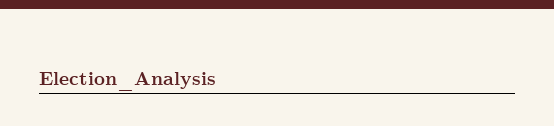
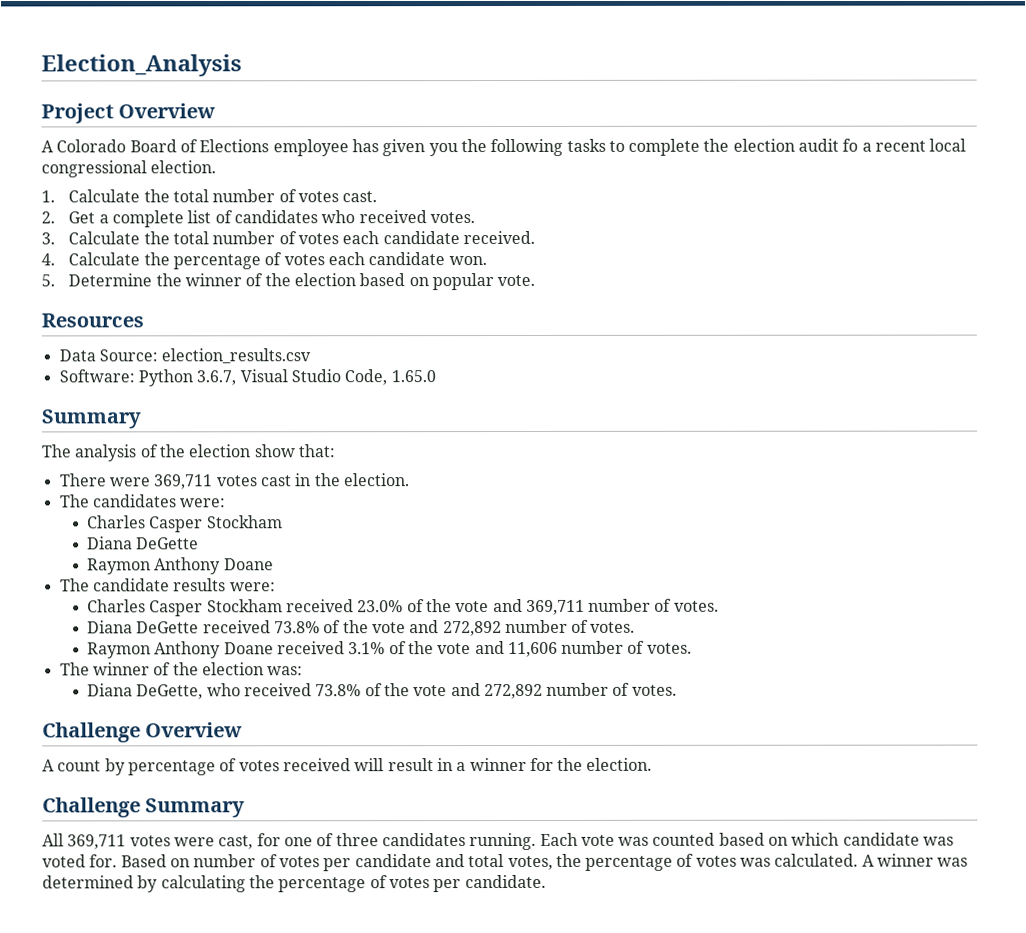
(216, 81) none -> [41,103,217,124] [41,138,967,157] [41,160,217,178] [41,189,378,203] [41,210,475,228] [41,230,535,245] [41,252,487,270] [41,273,536,291] [41,313,144,328] [58,348,312,364] [58,369,436,387] [41,409,141,429] [41,444,335,462] [59,473,410,490] [59,494,227,508] [86,515,283,533] [86,536,200,550] [86,557,274,575] [59,578,276,592] [86,598,719,617] [86,619,636,637] [86,640,692,659] [59,662,304,676] [86,682,677,700] [42,722,244,743] [42,757,653,776] [42,797,246,818] [42,832,955,851] [42,853,969,872] [42,874,546,893] // Project Overview // A Colorado Board of Elections employee has given you the following tasks to complete the election audit fo a recent local congressional election. // 1. Calculate the total number of votes cast. // 2. Get a complete list of candidates who received votes. // 3. Calculate the total number of votes each candidate received. // 4. Calculate the percentage of votes each candidate won. // 5. Determine the winner of the election based on popular vote. // Resources // Data Source: election_results.csv // Software: Python 3.6.7, Visual Studio Code, 1.65.0 // Summary // The analysis of the election show that: // There were 369,711 votes cast in the election. // The candidates were: // Charles Casper Stockham // Diana DeGette // Raymon Anthony Doane // The candidate results were: // Charles Casper Stockham received 23.0% of the vote and 369,711 number of votes. // Diana DeGette received 73.8% of the vote and 272,892 number of votes. // Raymon Anthony Doane received 3.1% of the vote and 11,606 number of votes. // The winner of the election was: // Diana DeGette, who received 73.8% of the vote and 272,892 number of votes. // Challenge Overview // A count by percentage of votes received will result in a winner for the election. // Challenge Summary // All 369,711 votes were cast, for one of three candidates running. Each vote was counted based on which candidate was voted for. Based on number of votes per candidate and total votes, the percentage of votes was calculated. A winner was determined by calculating the percentage of votes per candidate.

